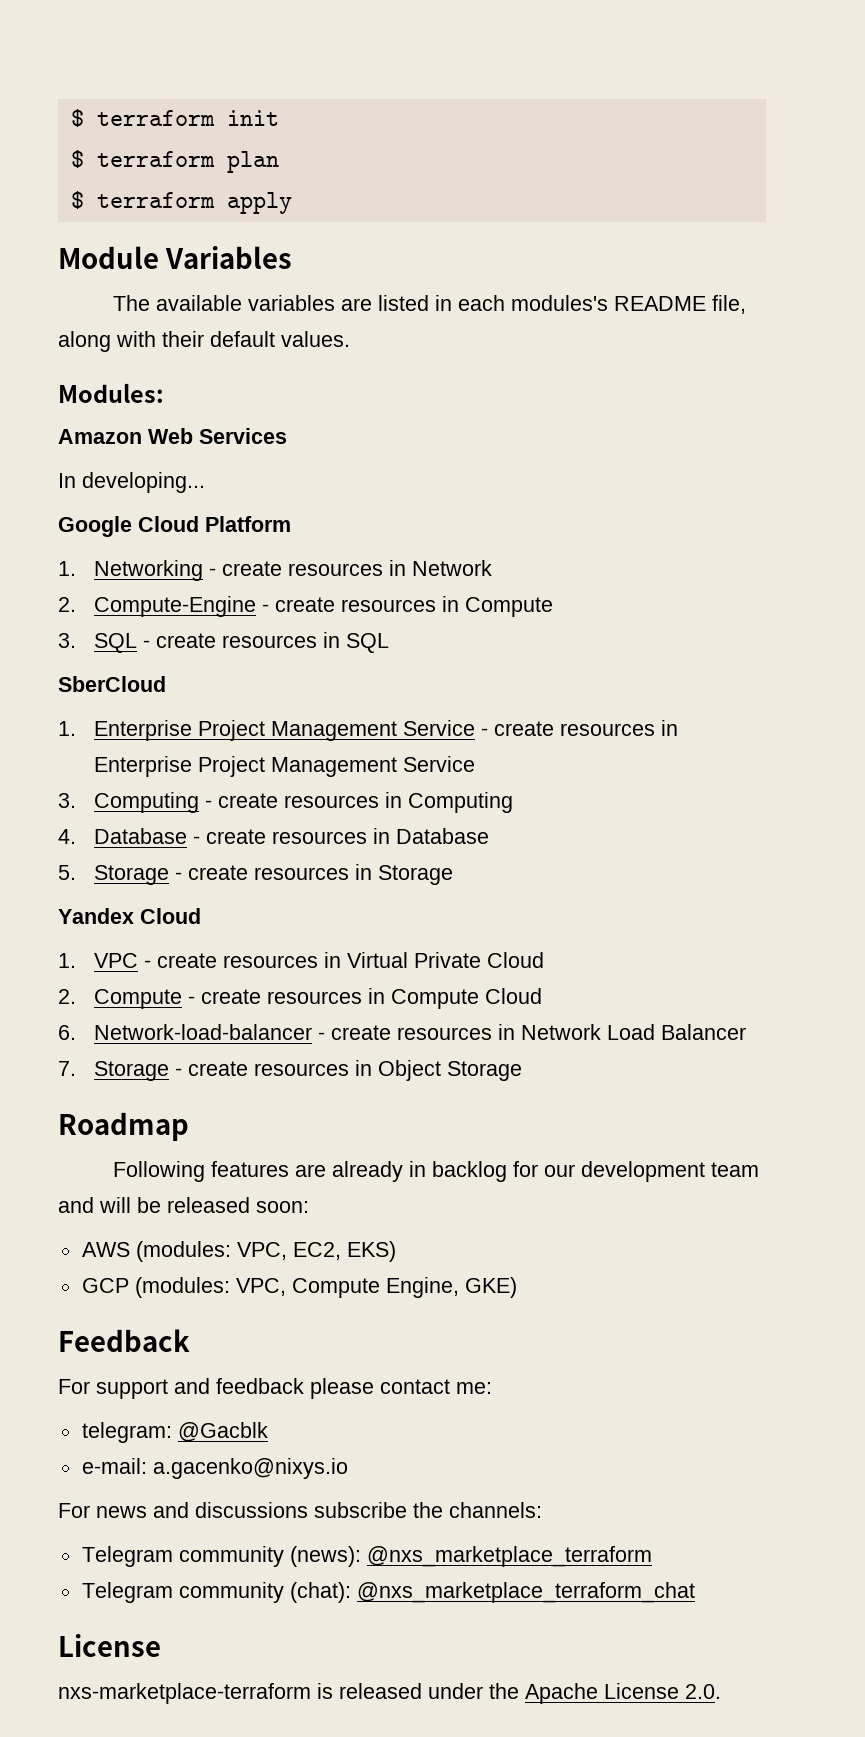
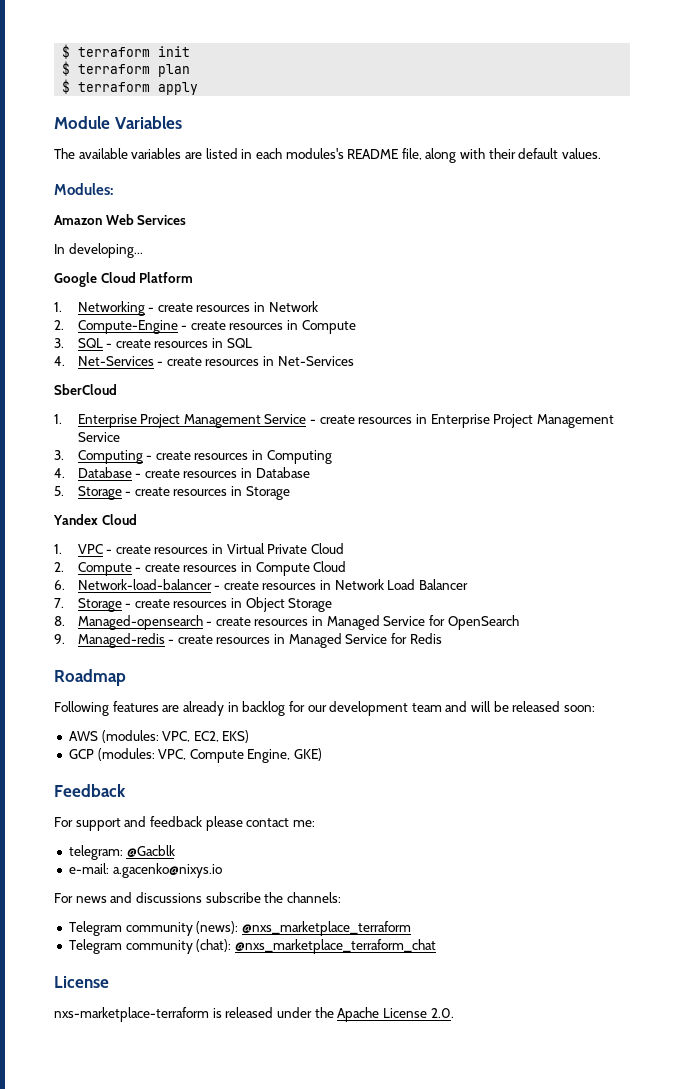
(390, 643) none -> [54,356,354,366] // 4. Net-Services - create resources in Net-Services
(523, 1071) none -> [54,615,519,630] [54,633,442,648] // 8. Managed-opensearch - create resources in Managed Service for OpenSearch // 9. Managed-redis - create resources in Managed Service for Redis

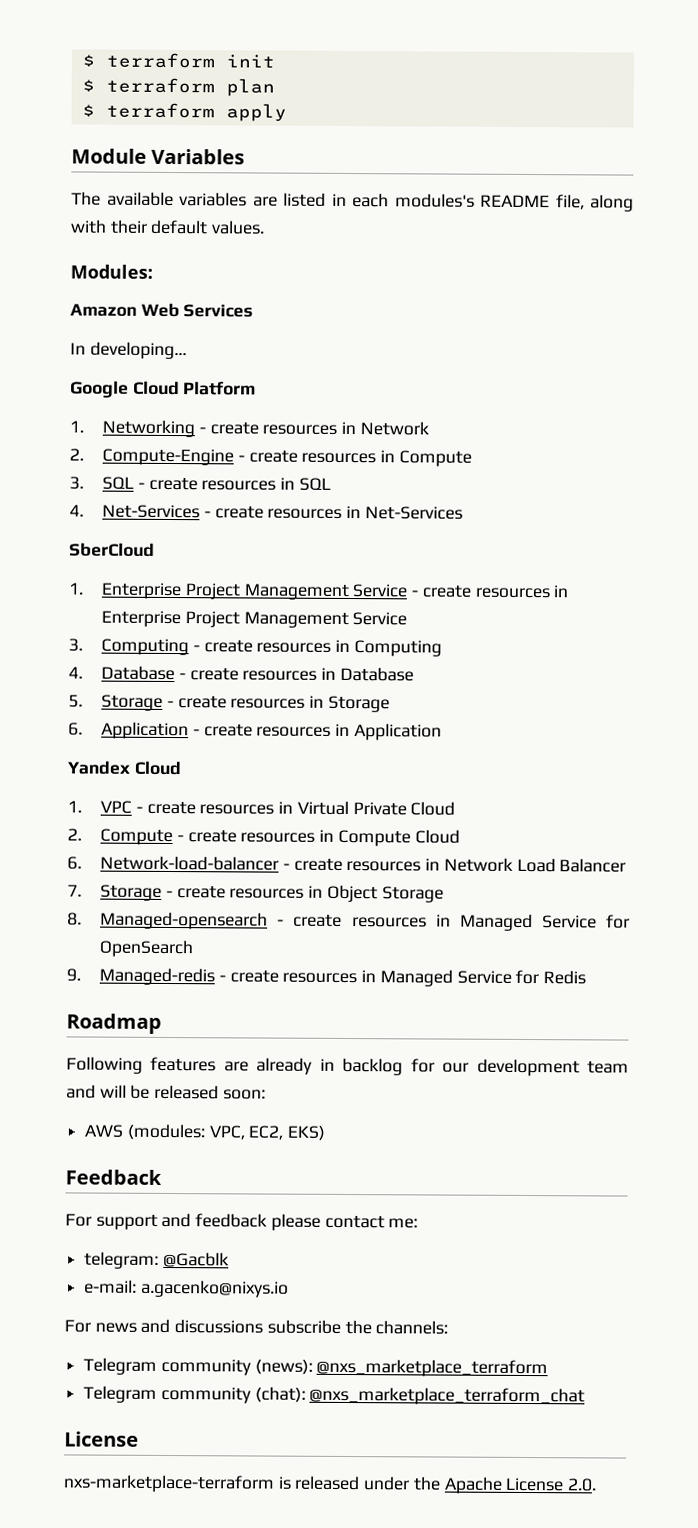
(290, 493) none -> [68,721,442,741] // 6. Application - create resources in Application
[68,748,323,763] // GCP (modules: VPC, Compute Engine, GKE) -> (326, 1133) none

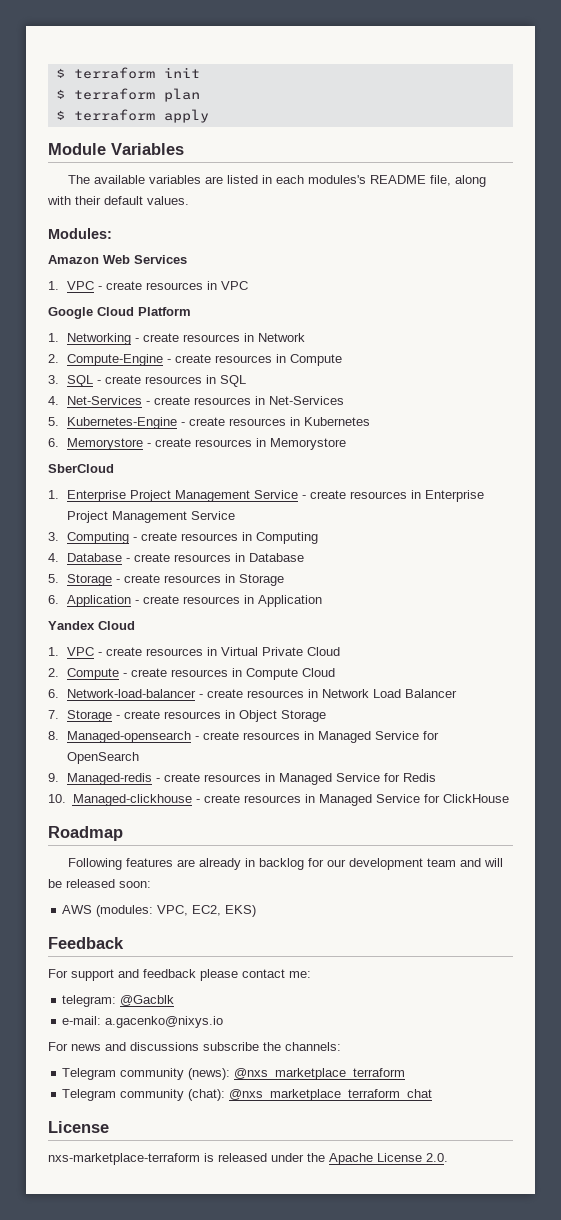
[70,341,187,360] In developing... -> [48,281,248,290] 1. VPC - create resources in VPC
(463, 513) none -> [48,417,370,429] [48,438,346,450] // 5. Kubernetes-Engine - create resources in Kubernetes // 6. Memorystore - create resources in Memorystore
(587, 977) none -> [48,794,509,806] // 10. Managed-clickhouse - create resources in Managed Service for ClickHouse

